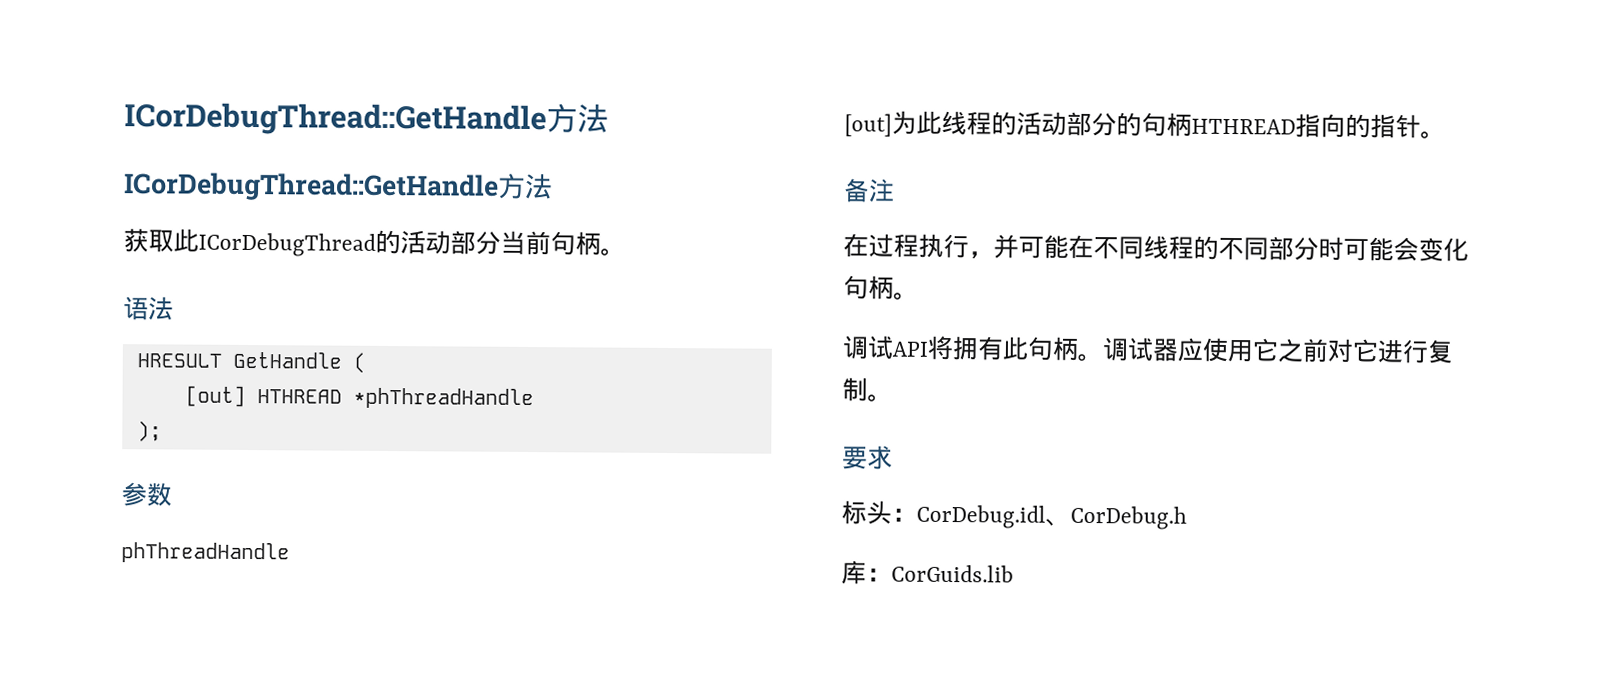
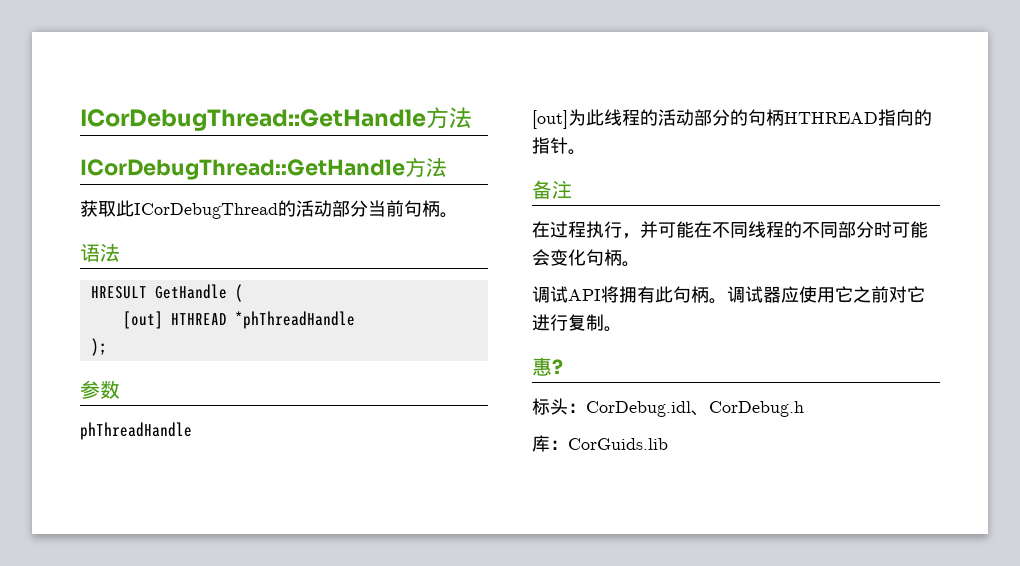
[842,445,893,470] 要求 -> [532,357,563,376] 惠?

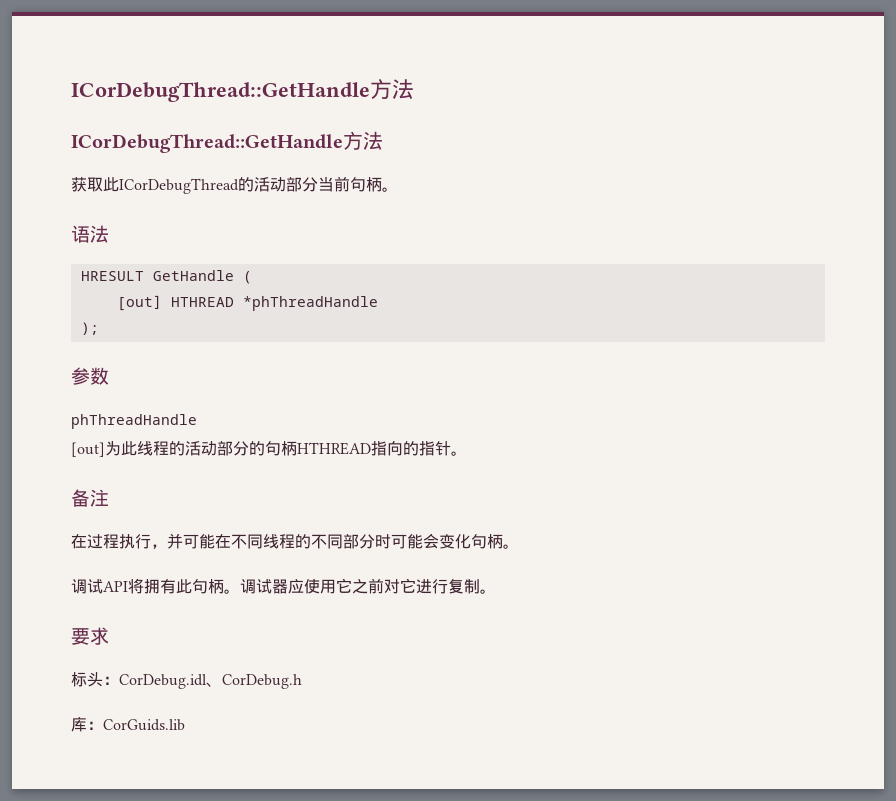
[532,357,563,376] 惠? -> [71,627,109,645] 要求

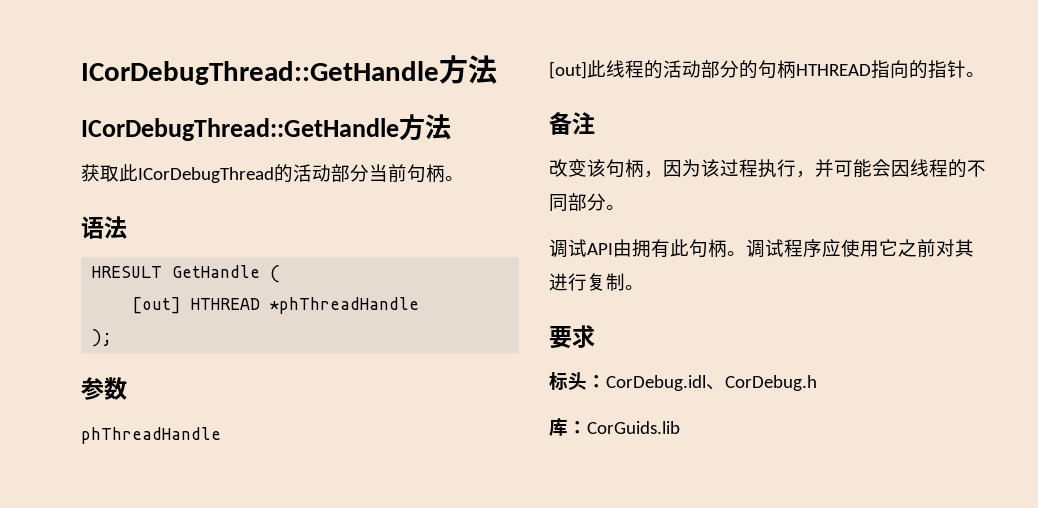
[105,441,121,456] 为 -> (587, 70) none
[71,534,87,549] 在 -> [549,159,720,178] 改变该句柄，因为该
[215,534,263,549] 在不同 -> [872,159,910,177] 会因
[375,533,503,549] 时可能会变化句柄 -> (606, 202) none
[128,578,144,594] 将 -> [613,239,632,257] 由
[272,579,288,594] 器 -> [784,239,822,258] 程序
[400,578,416,593] 它 -> [955,239,974,257] 其

